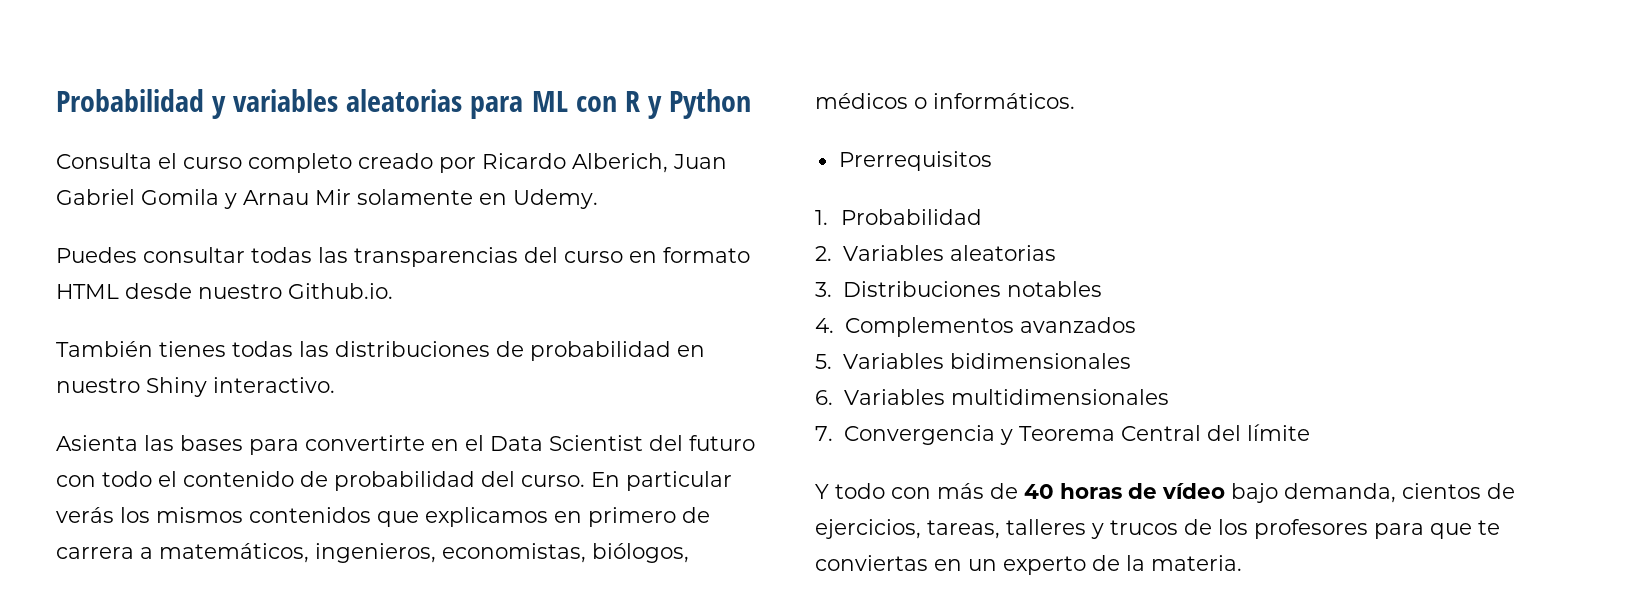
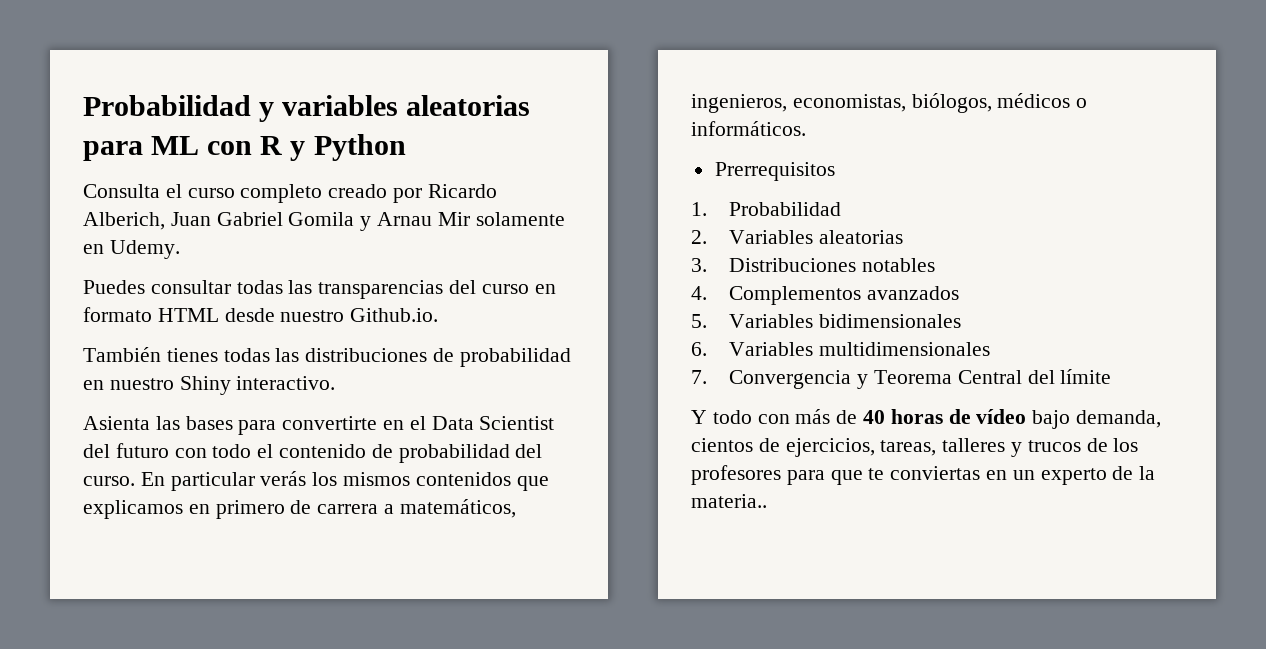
[1151,555,1242,571] materia. -> [691,494,767,508] materia..

